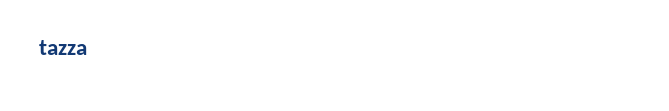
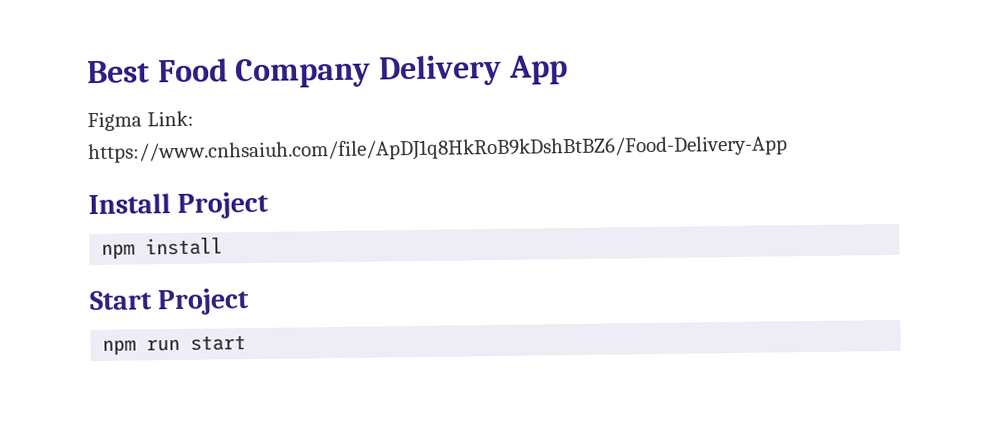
[39,40,87,55] tazza -> [86,54,568,89] [87,110,194,132] [88,135,788,165] [88,191,270,219] [101,237,224,259] [89,288,251,316] [102,335,247,355] Best Food Company Delivery App // Figma Link: https://www.cnhsaiuh.com/file/ApDJ1q8HkRoB9kDshBtBZ6/Food-Delivery-App // Install Project // npm install // Start Project // npm run start

